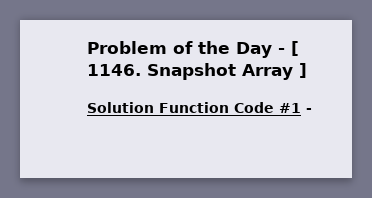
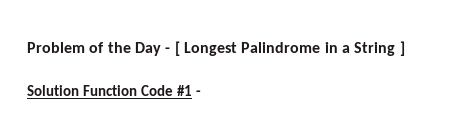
[87,63,293,80] 1146. Snapshot Array -> [183,42,396,56] Longest Palindrome in a String

